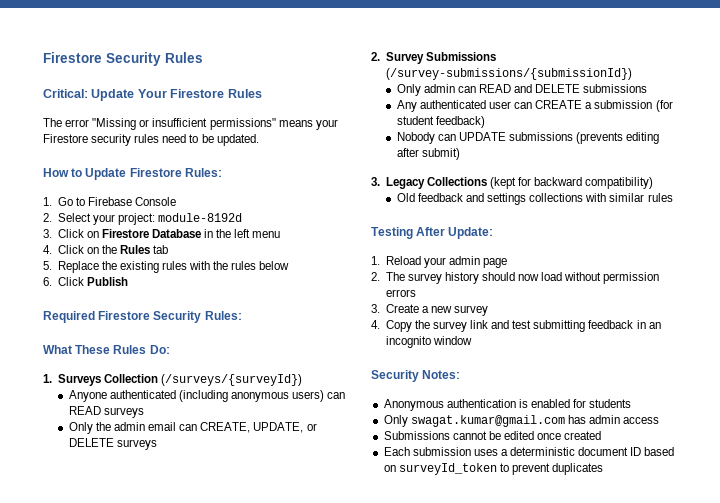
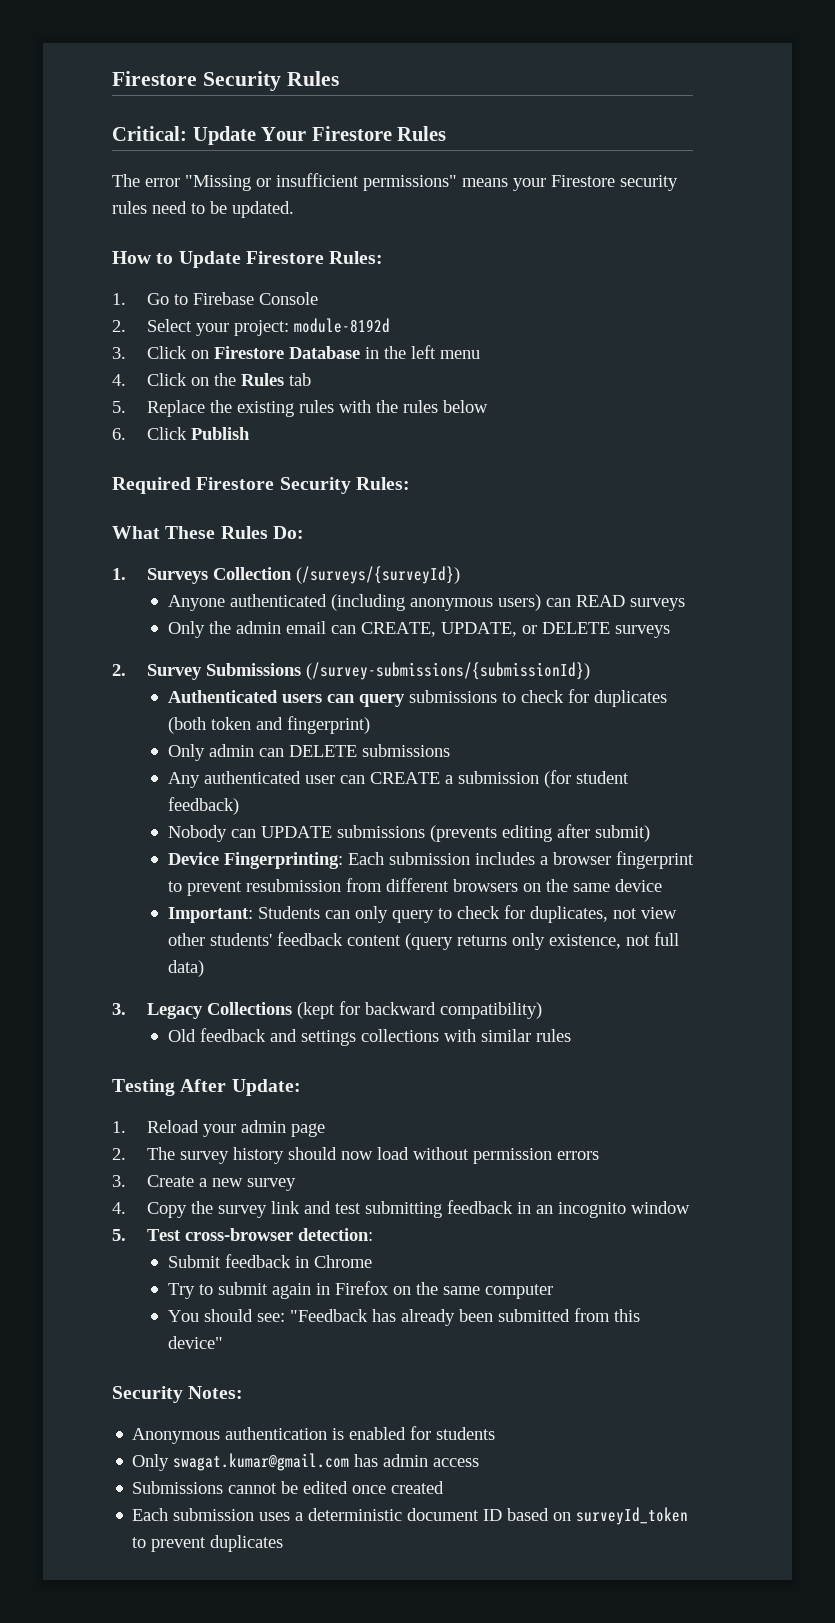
(632, 74) none -> [167,689,667,707] [167,716,370,734] // Authenticated users can query submissions to check for duplicates (both token and fingerprint)
[479,84,533,93] READ and -> (284, 752) none
(460, 154) none -> [167,851,694,869] [167,878,662,896] [167,905,677,923] [167,932,679,950] [167,960,204,977] // Device Fingerprinting: Each submission includes a browser fingerprint to prevent resubmission from different browsers on the same device // Important: Students can only query to check for duplicates, not view other students' feedback content (query returns only existence, not full data)
(472, 340) none -> [112,1228,374,1241] [167,1254,372,1268] [167,1281,553,1299] [167,1308,640,1326] [167,1336,223,1349] // 5. Test cross-browser detection: // Submit feedback in Chrome // Try to submit again in Firefox on the same computer // You should see: "Feedback has already been submitted from this device"

